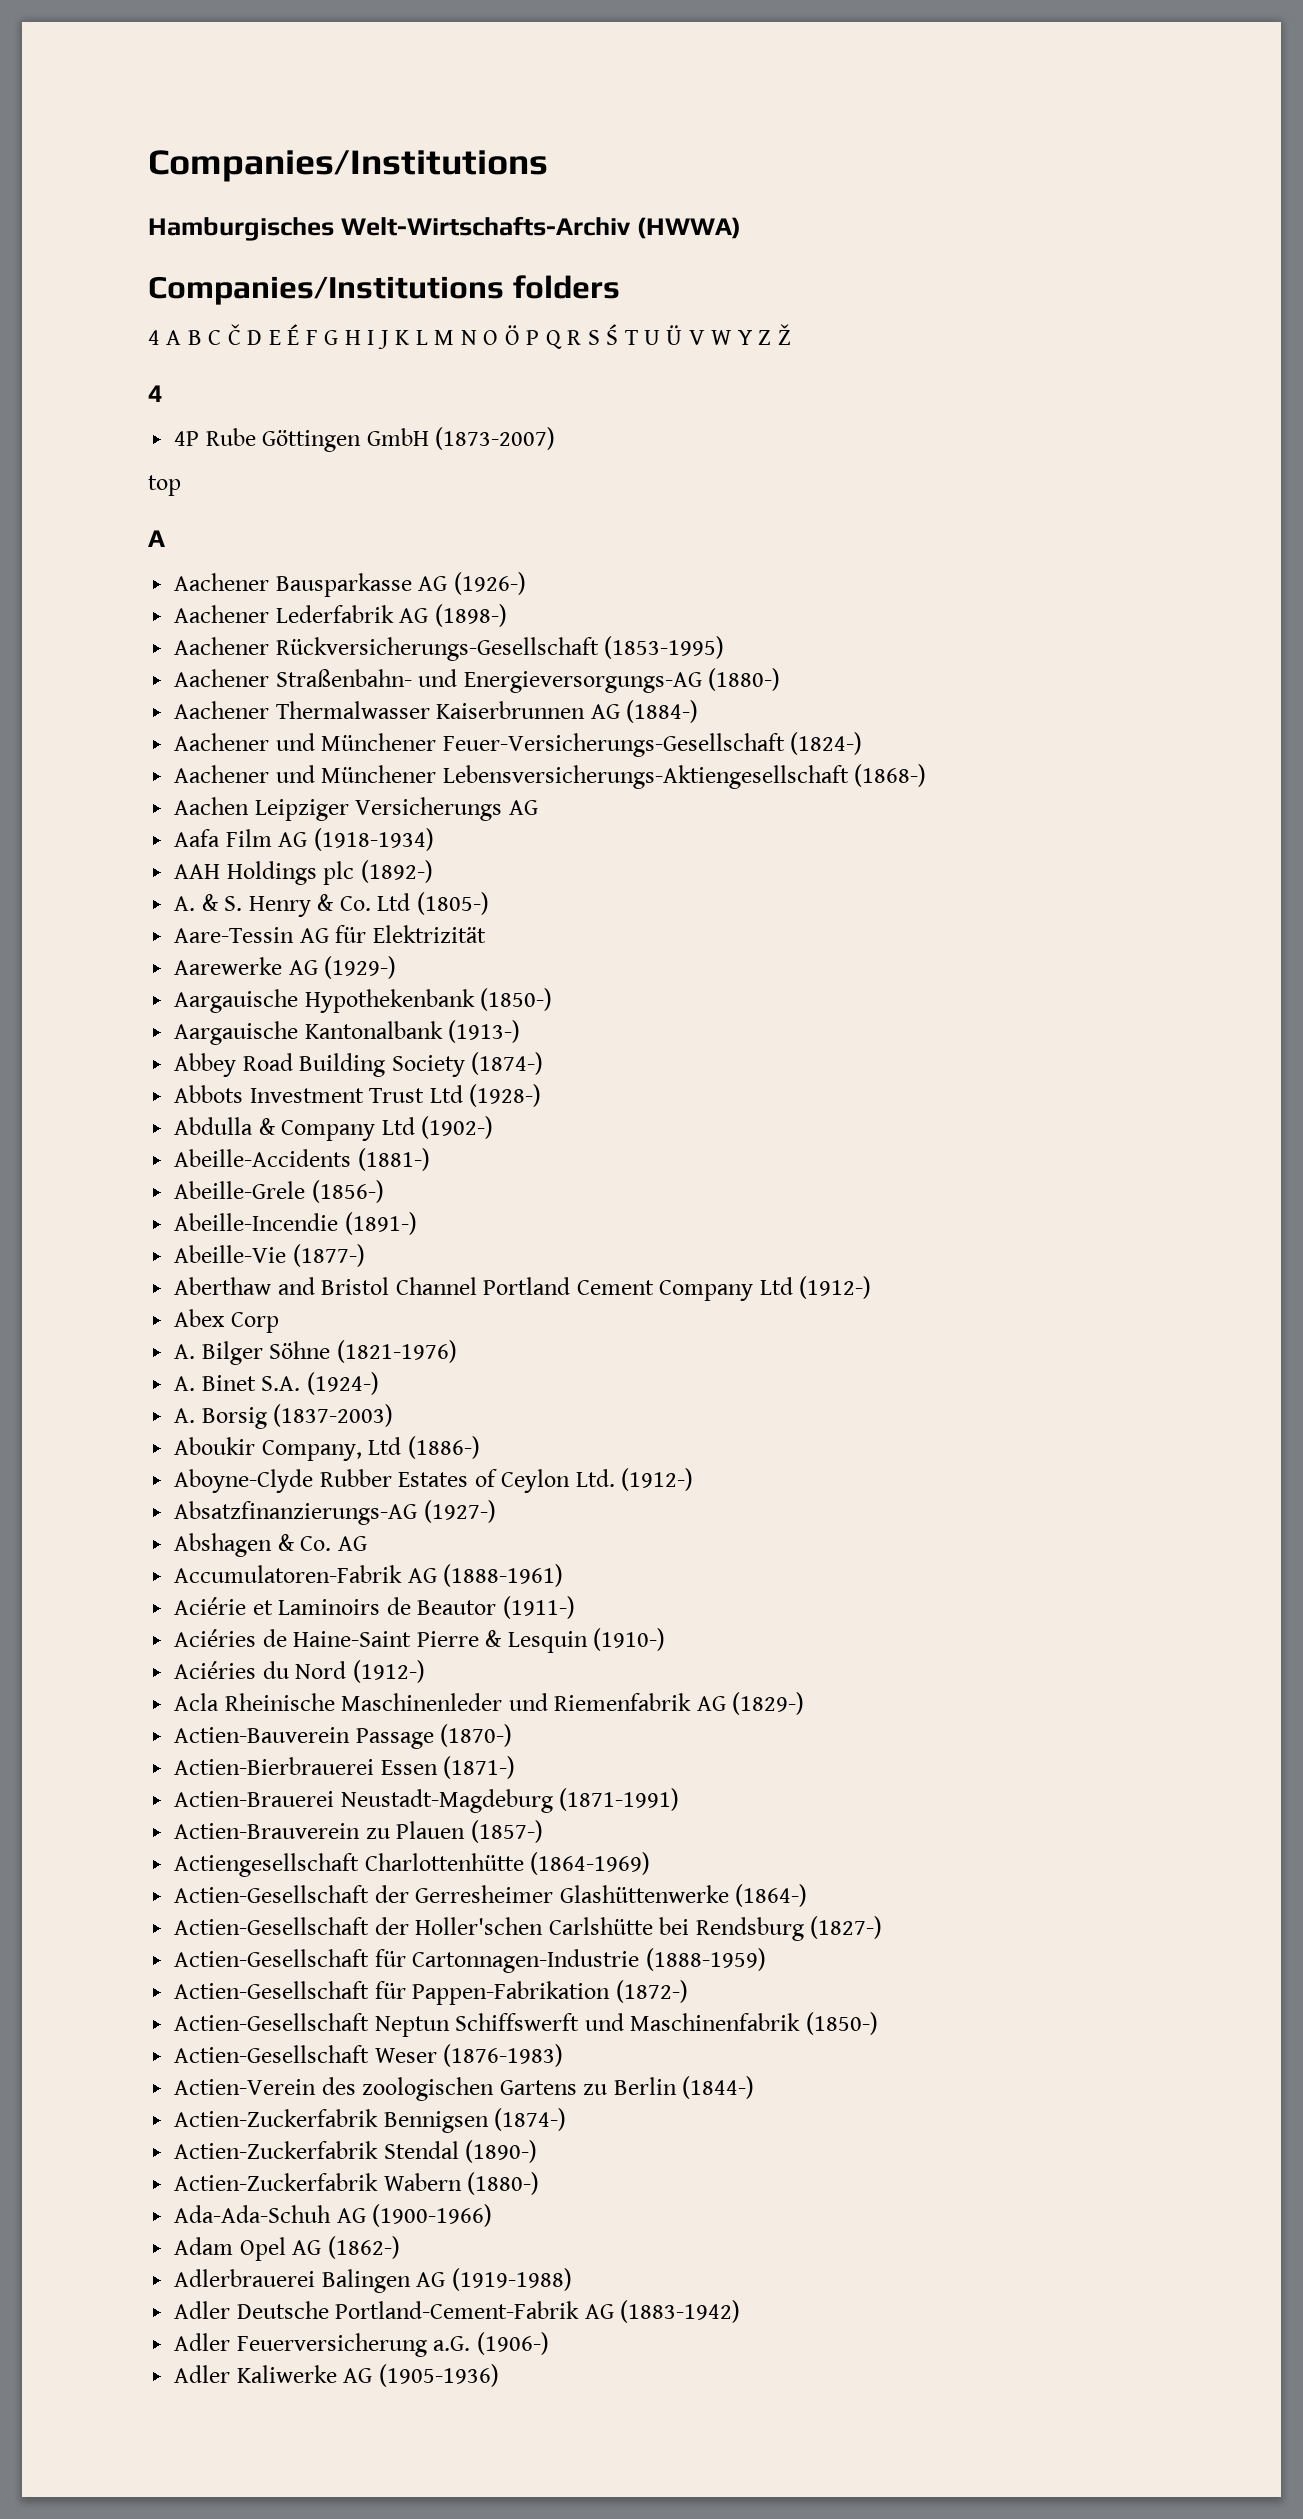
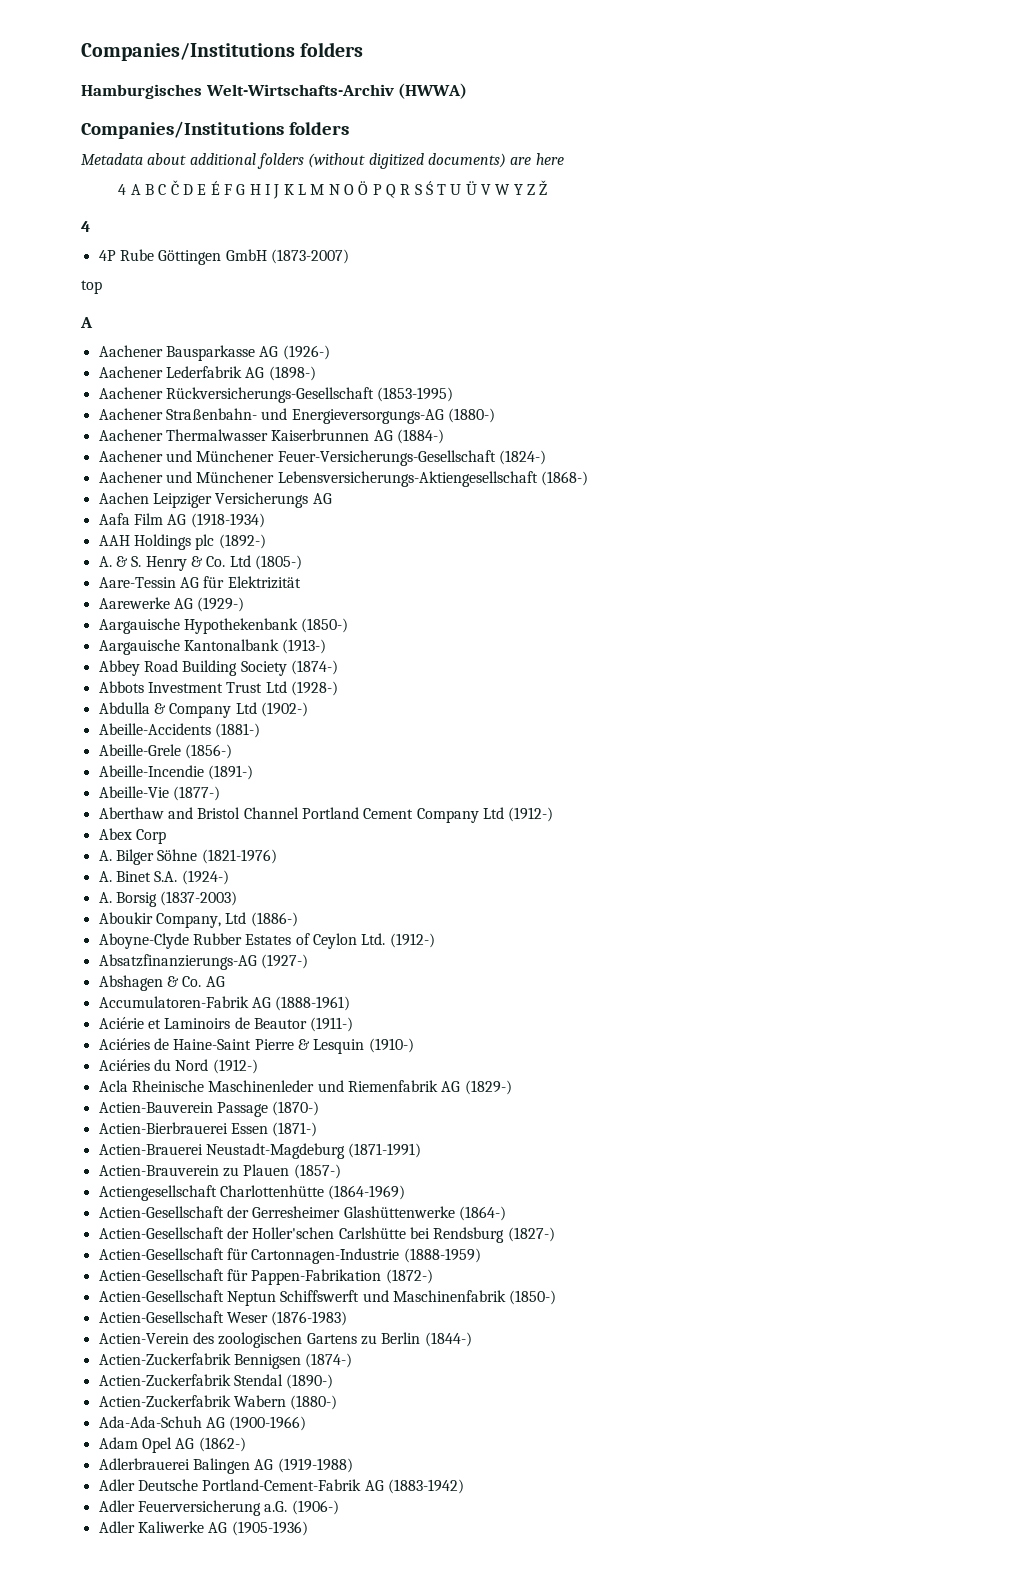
[148,150,548,182] Companies/Institutions -> [81,42,364,61] Companies/Institutions folders
(620, 287) none -> [81,153,564,169] // Metadata about additional folders (without digitized documents) are here

